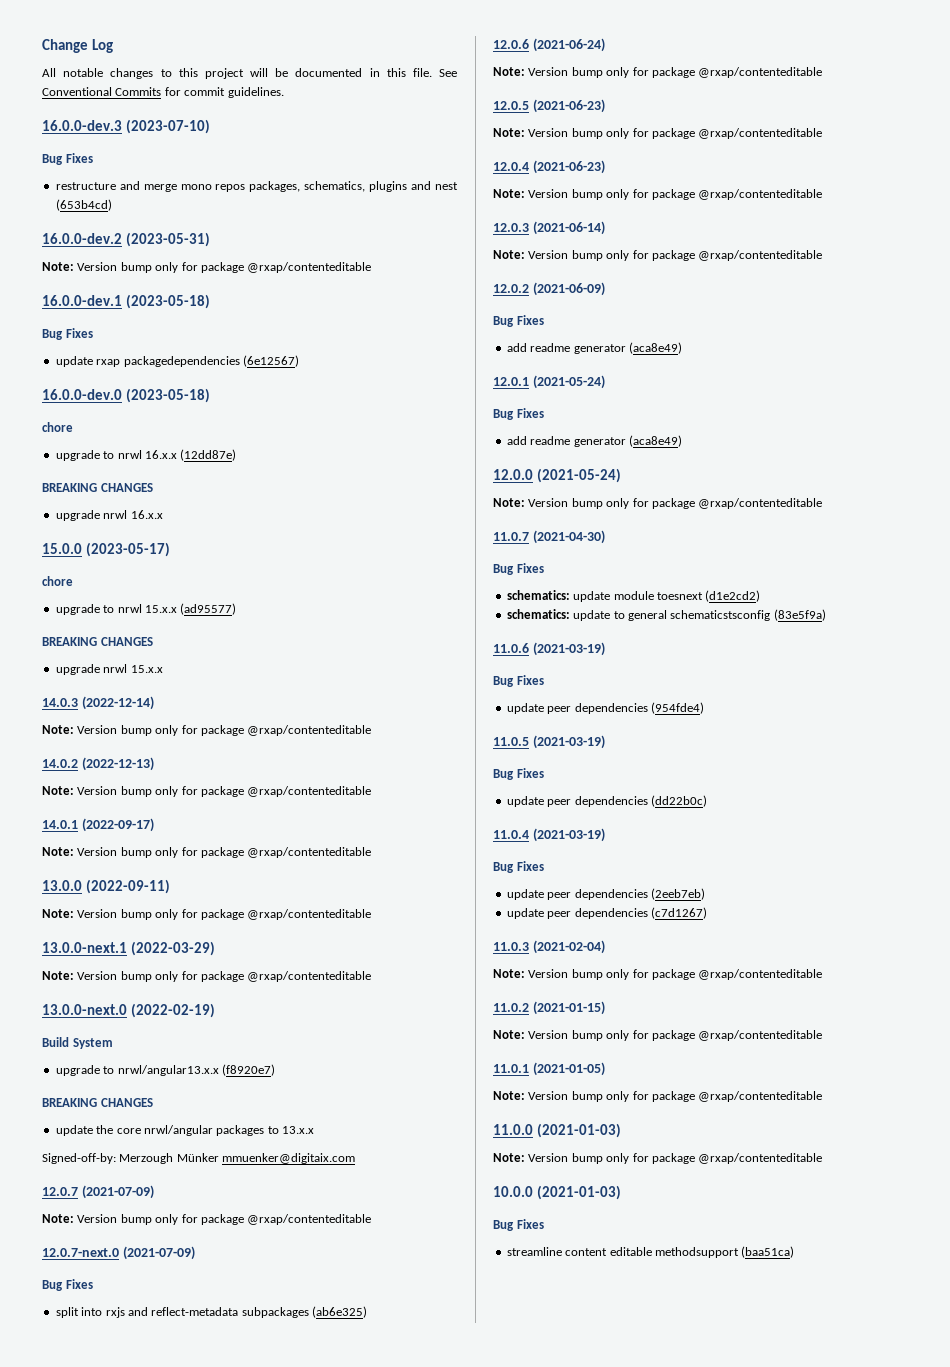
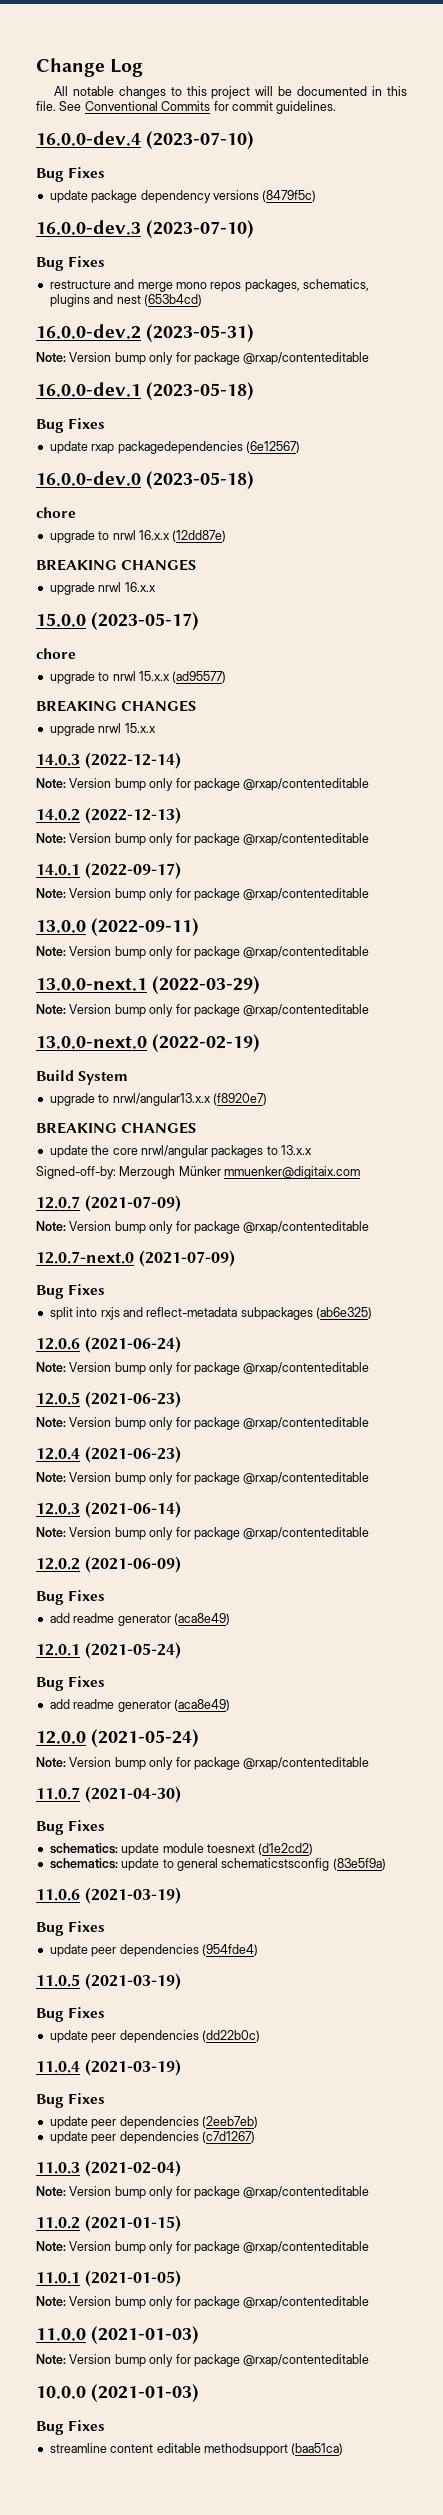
(284, 92) none -> [36,131,255,149] [36,167,106,182] [49,190,317,203] // 16.0.0-dev.4 (2023-07-10) // Bug Fixes // update package dependency versions (8479f5c)

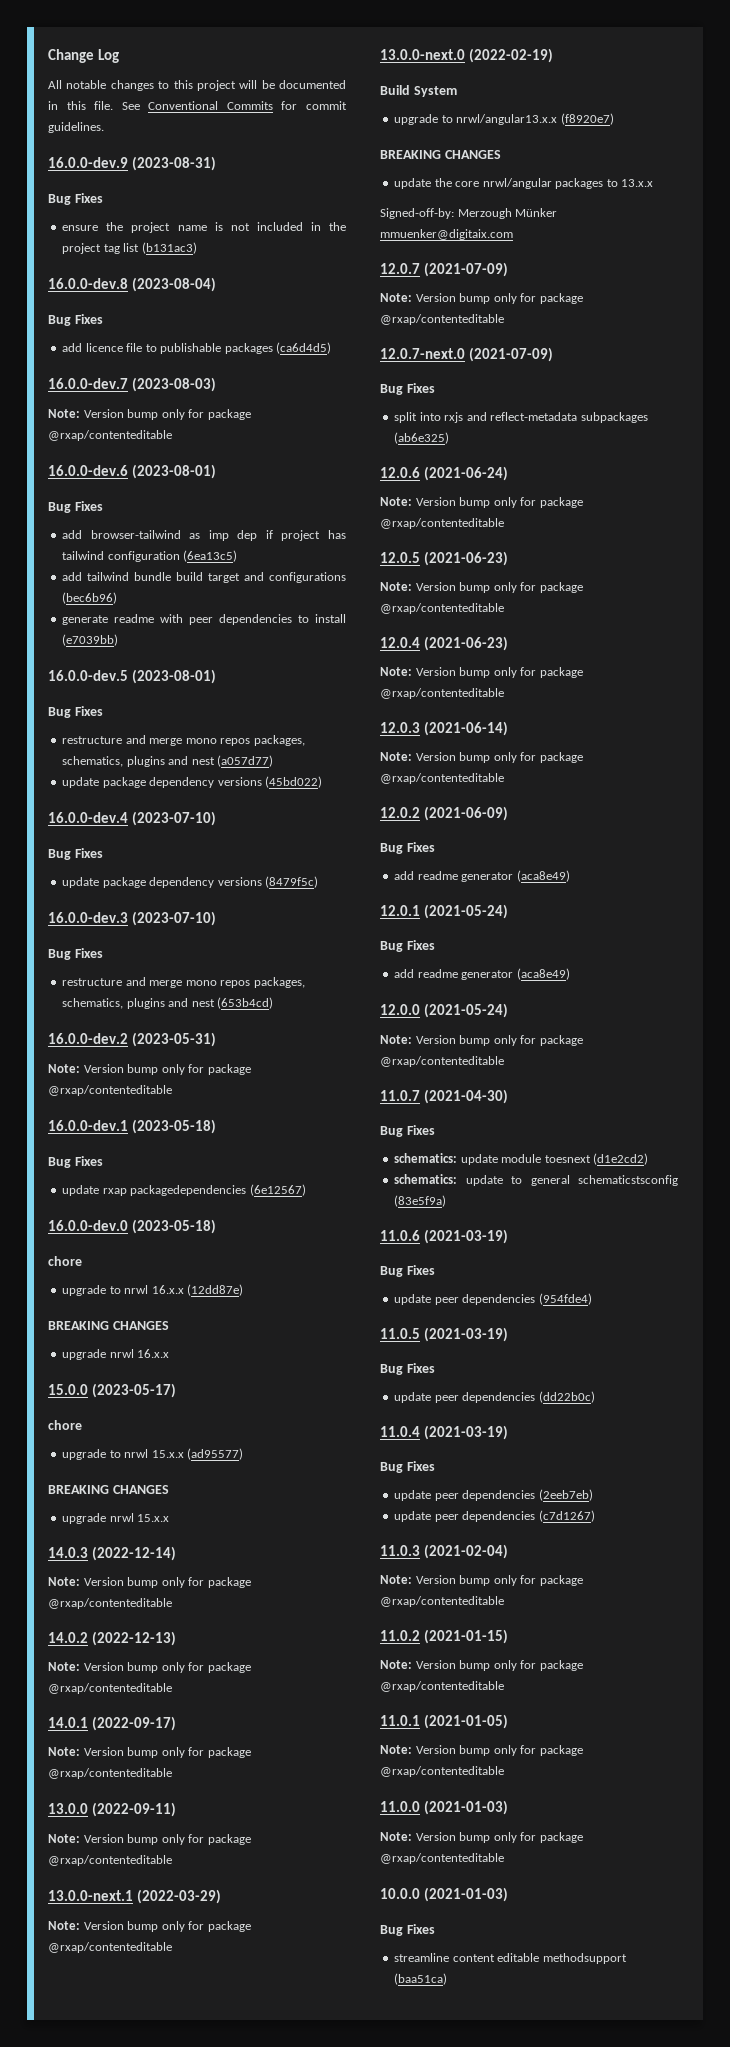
(337, 107) none -> [48,156,217,171] [48,193,103,205] [62,222,346,233] [62,242,197,254] [48,277,217,292] [48,314,103,326] [62,342,332,354] [48,377,217,392] [48,409,251,420] [48,430,172,441] [48,464,217,479] [48,501,103,513] [62,530,347,541] [62,550,238,562] [62,572,346,583] [62,592,118,604] [62,614,346,625] [62,634,119,646] [48,669,217,684] [48,706,103,718] [62,735,305,746] [62,755,274,767] [62,776,323,788] // 16.0.0-dev.9 (2023-08-31) // Bug Fixes // ensure the project name is not included in the project tag list (b131ac3) // 16.0.0-dev.8 (2023-08-04) // Bug Fixes // add licence file to publishable packages (ca6d4d5) // 16.0.0-dev.7 (2023-08-03) // Note: Version bump only for package @rxap/contenteditable // 16.0.0-dev.6 (2023-08-01) // Bug Fixes // add browser-tailwind as imp dep if project has tailwind configuration (6ea13c5) // add tailwind bundle build target and configurations (bec6b96) // generate readme with peer dependencies to install (e7039bb) // 16.0.0-dev.5 (2023-08-01) // Bug Fixes // restructure and merge mono repos packages, schematics, plugins and nest (a057d77) // update package dependency versions (45bd022)

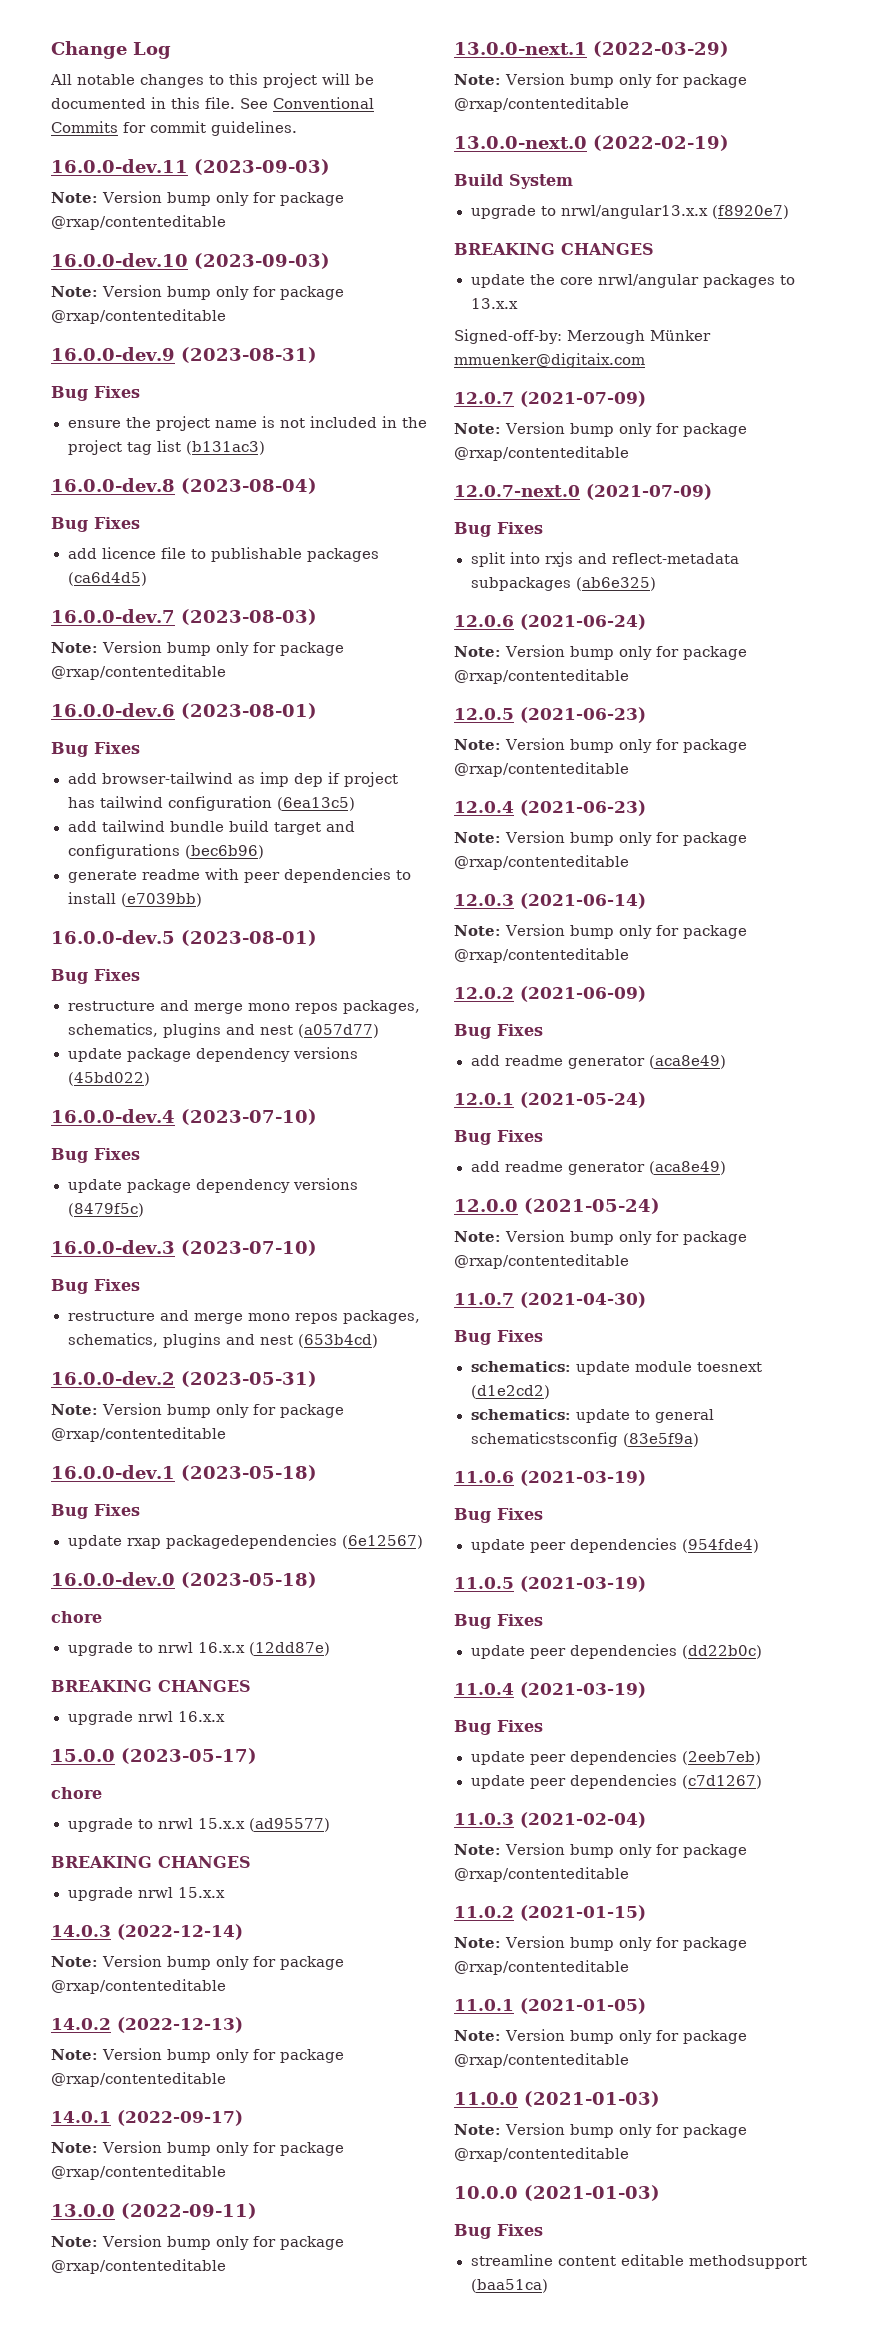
(104, 127) none -> [51,159,330,175] [51,191,344,206] [51,215,226,230] [51,253,330,269] [51,285,344,300] [51,309,226,324] // 16.0.0-dev.11 (2023-09-03) // Note: Version bump only for package @rxap/contenteditable // 16.0.0-dev.10 (2023-09-03) // Note: Version bump only for package @rxap/contenteditable

